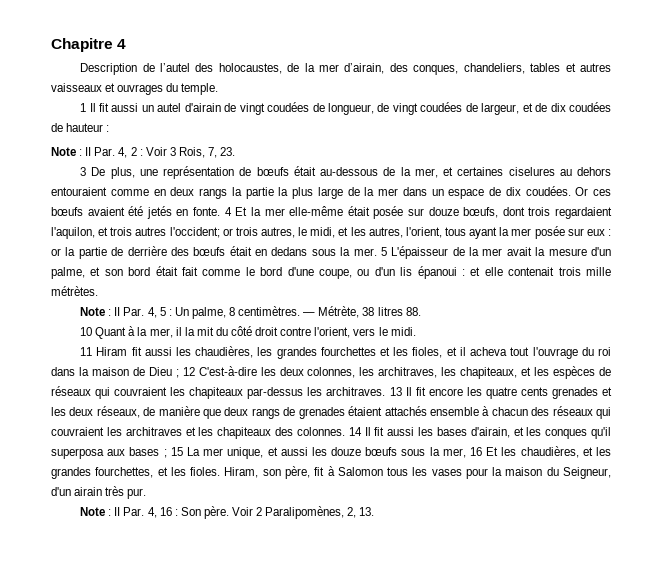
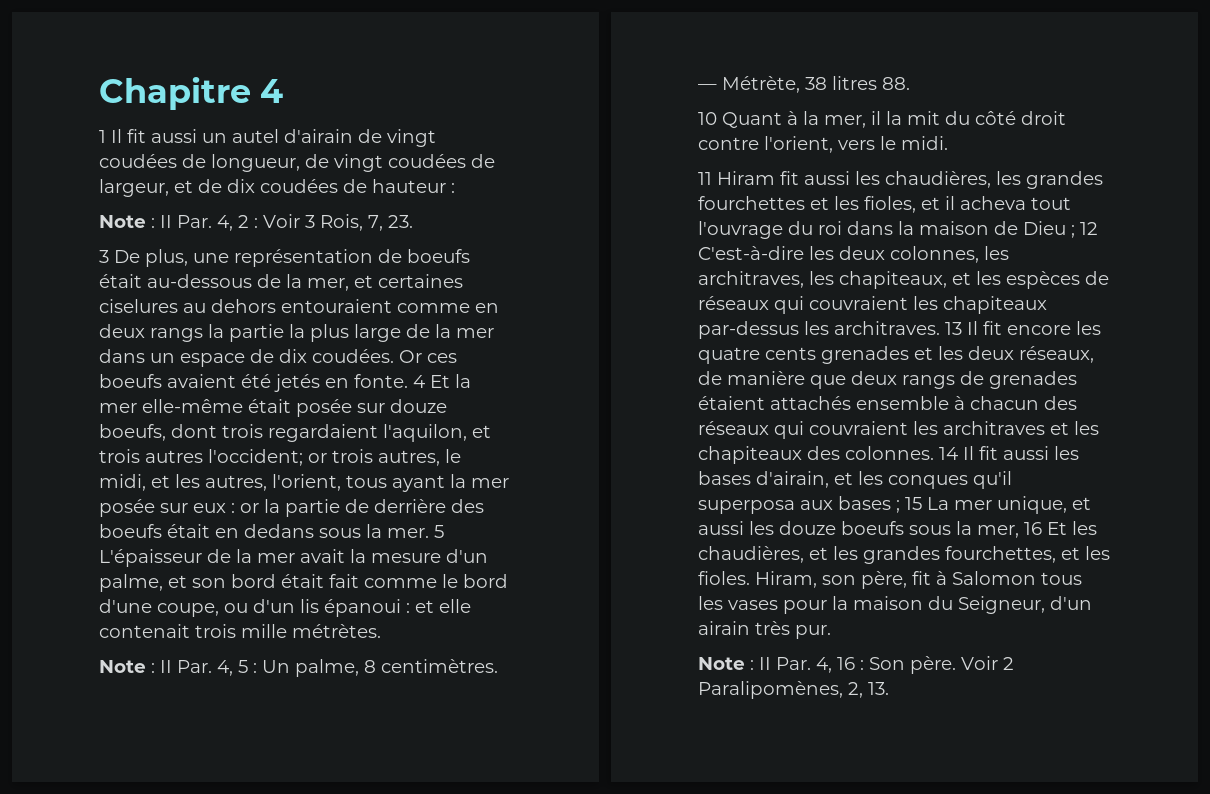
[80,63,611,75] [51,83,219,95] // Description de l’autel des holocaustes, de la mer d’airain, des conques, chandeliers, tables et autres vaisseaux et ouvrages du temple. -> (284, 91) none
[256,167,289,176] bœufs -> [407,249,470,263] boeufs
[51,207,83,216] bœufs -> [99,374,162,388] boeufs
[463,207,499,218] bœufs, -> [99,424,166,441] boeufs,
[193,247,226,256] bœufs -> [99,524,162,538] boeufs
[365,447,398,456] bœufs -> [841,521,904,535] boeufs

